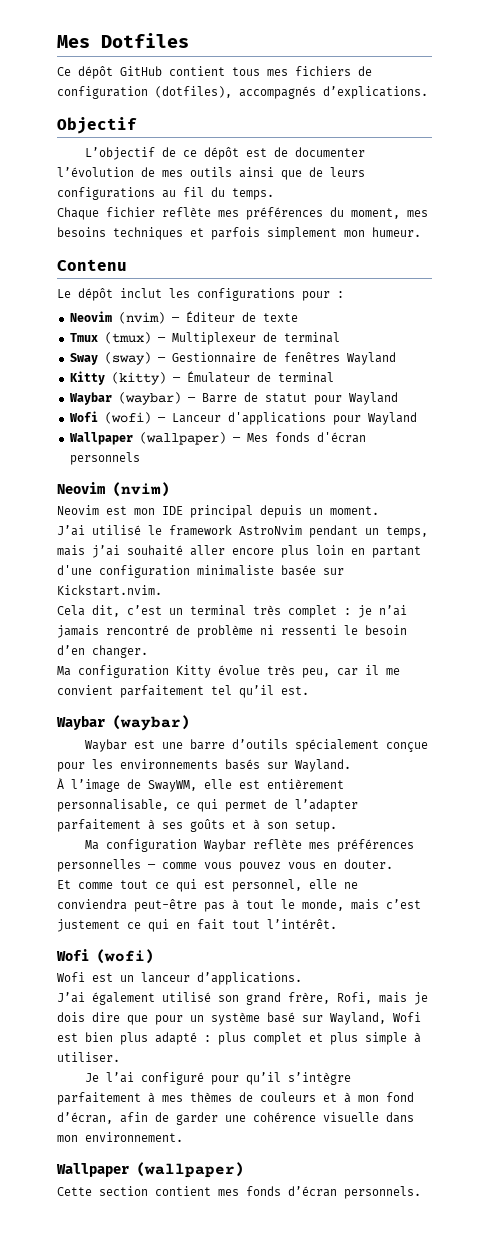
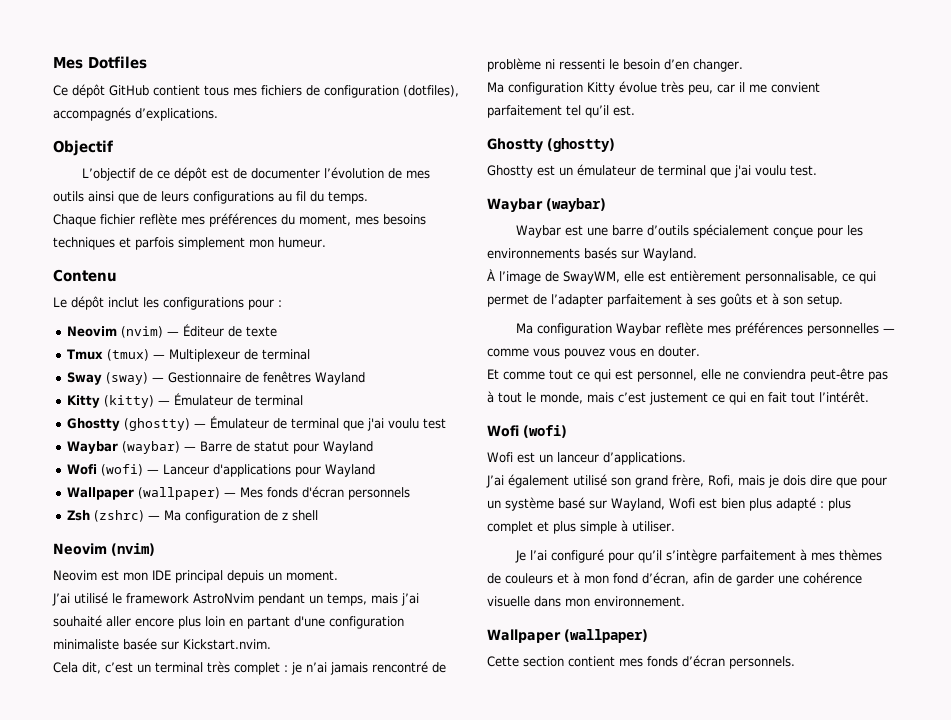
(334, 377) none -> [67,416,447,431] // Ghostty (ghostty) — Émulateur de terminal que j'ai voulu test
(140, 458) none -> [67,510,319,523] // Zsh (zshrc) — Ma configuration de z shell
(309, 690) none -> [487,138,615,153] [487,164,817,178] // Ghostty (ghostty) // Ghostty est un émulateur de terminal que j'ai voulu test.

